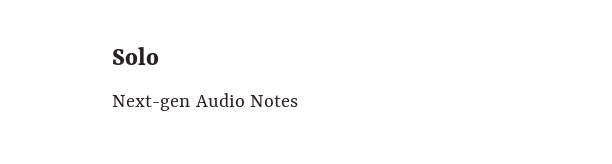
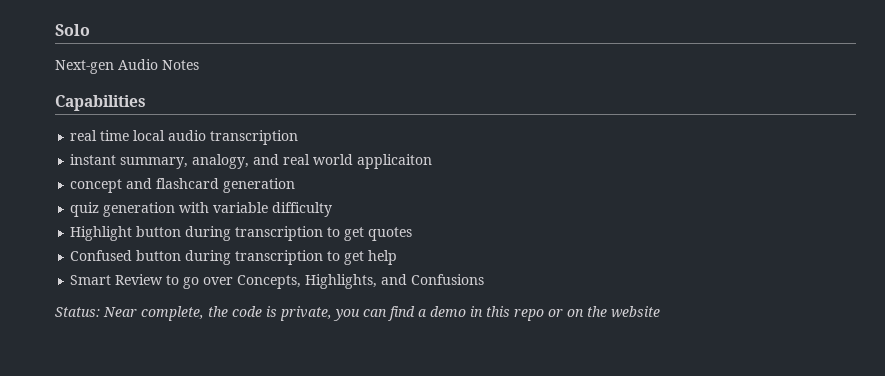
(299, 101) none -> [55,95,146,111] [70,130,299,145] [70,154,433,169] [70,178,296,193] [70,202,333,217] [70,226,413,241] [70,250,398,265] [70,274,485,289] [55,306,660,321] // Capabilities // real time local audio transcription // instant summary, analogy, and real world applicaiton // concept and flashcard generation // quiz generation with variable difficulty // Highlight button during transcription to get quotes // Confused button during transcription to get help // Smart Review to go over Concepts, Highlights, and Confusions // Status: Near complete, the code is private, you can find a demo in this repo or on the website

